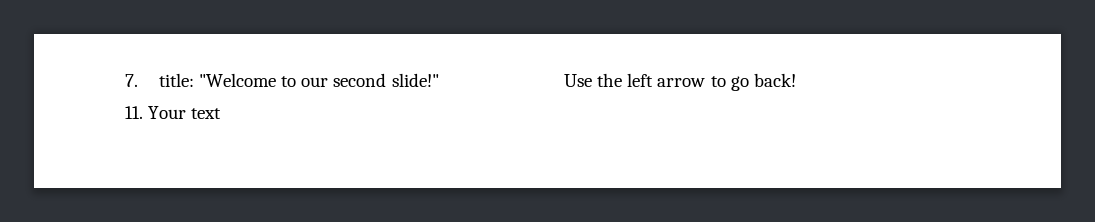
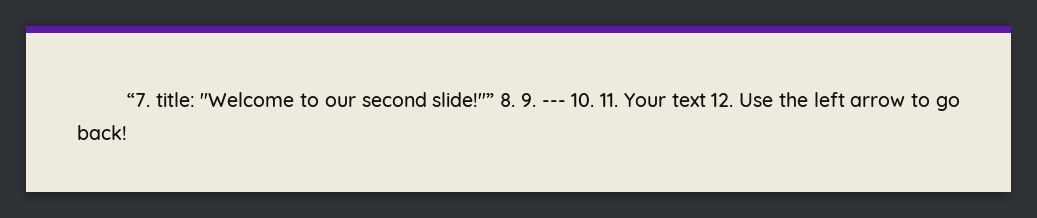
[125,74,138,87] 7. -> [126,93,150,107] “7.
[391,73,439,87] slide!" // -> [432,92,595,107] slide!"” 8. 9. --- 10.
(222, 113) // -> [711,93,734,107] 12.

